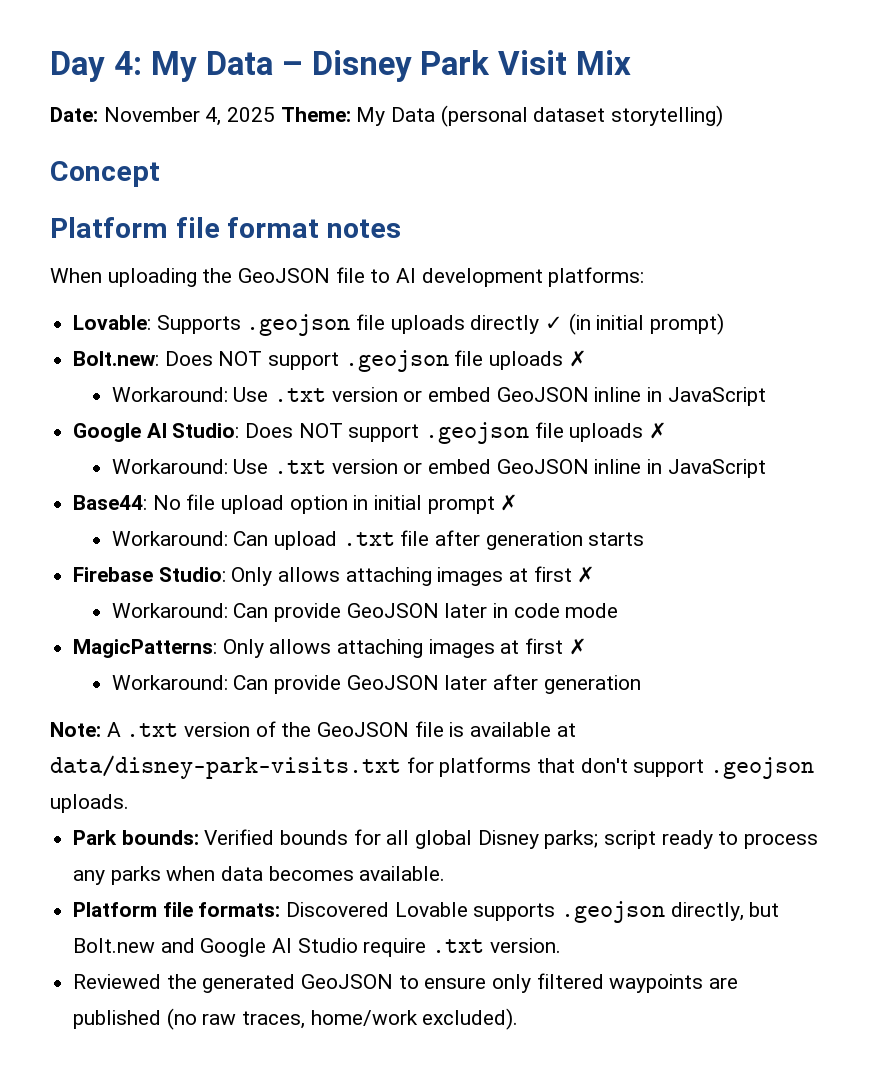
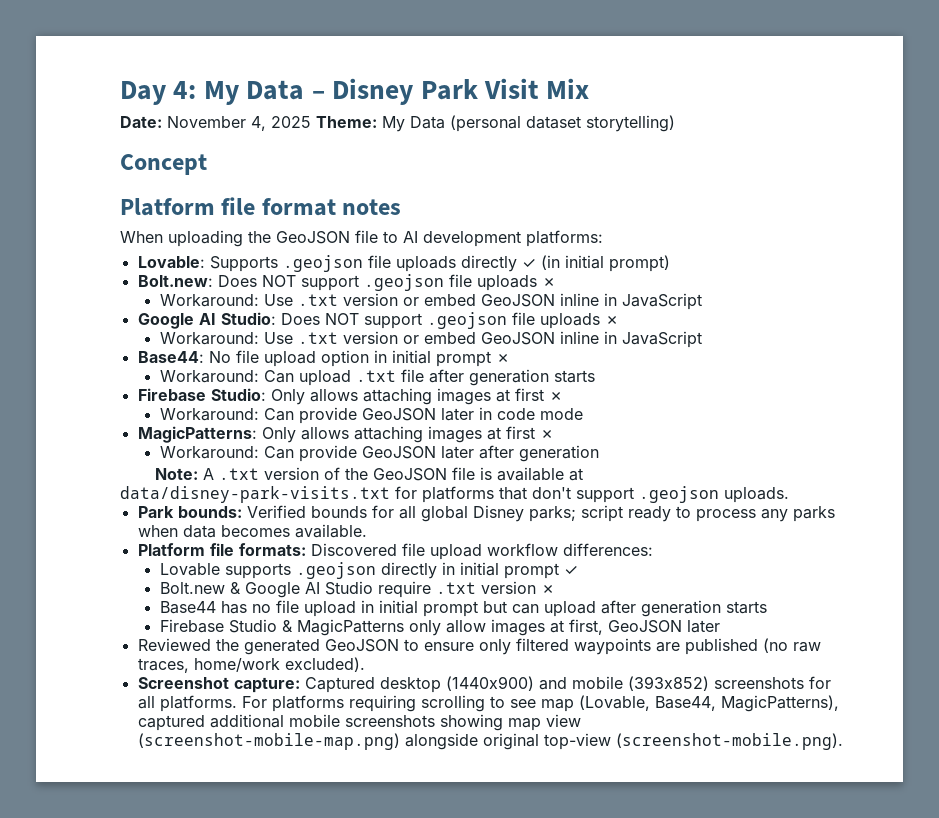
[394,901,780,923] [73,938,195,953] Lovable supports .geojson directly, but Bolt.new and -> [401,543,653,560] [159,562,578,579] [159,582,241,594] file upload workflow differences: // Lovable supports .geojson directly in initial prompt ✓ // Bolt.new &
[489,938,561,953] version. -> [480,581,555,594] [159,600,767,617] [159,619,720,636] version ✗ // Base44 has no file upload in initial prompt but can upload after generation starts // Firebase Studio & MagicPatterns only allow images at first, GeoJSON later
(519, 1019) none -> [137,676,831,693] [137,695,839,712] [137,714,581,731] [137,733,843,750] // Screenshot capture: Captured desktop (1440x900) and mobile (393x852) screenshots for all platforms. For platforms requiring scrolling to see map (Lovable, Base44, MagicPatterns), captured additional mobile screenshots showing map view (screenshot-mobile-map.png) alongside original top-view (screenshot-mobile.png).

